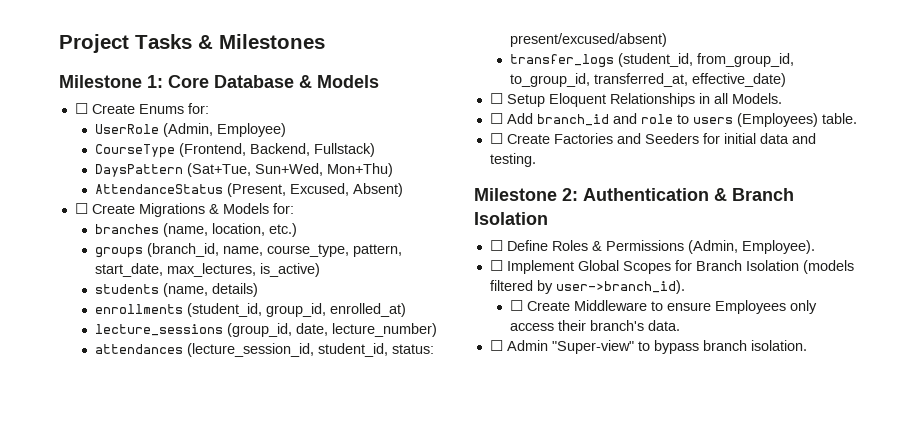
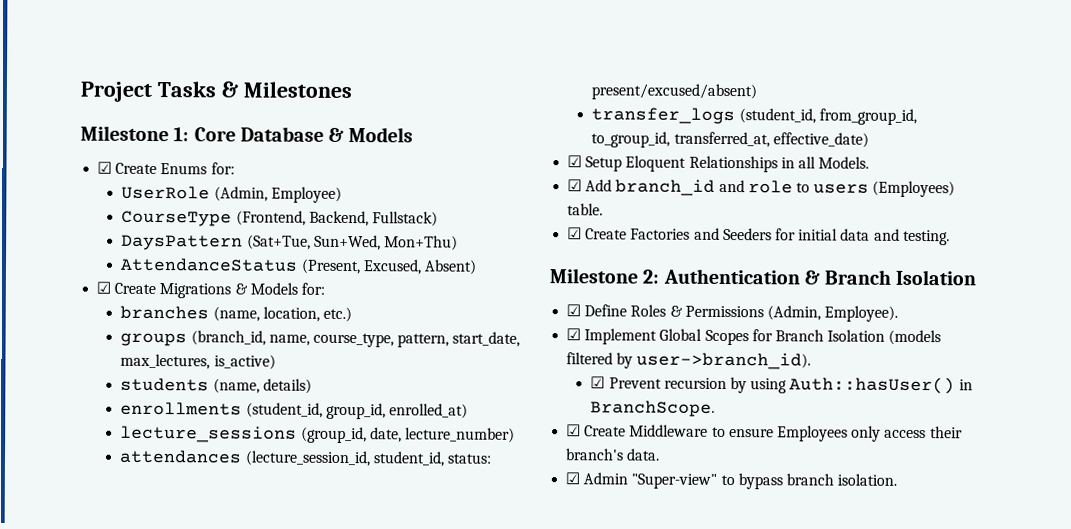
[74,103,88,114] ☐ -> [97,161,113,174] ☑
[74,203,88,214] ☐ -> [96,281,112,294] ☑
[489,93,503,104] ☐ -> [567,155,583,168] ☑
[489,113,503,124] ☐ -> [567,179,583,192] ☑
[489,133,503,144] ☐ -> [567,227,583,240] ☑
[489,240,503,251] ☐ -> [566,304,582,317] ☑
[489,260,503,271] ☐ -> [566,328,582,341] ☑
[509,300,523,311] ☐ -> [590,376,973,395] [590,400,716,417] [566,424,582,437] ☑ Prevent recursion by using Auth::hasUser() in BranchScope. // ☑
[489,340,503,351] ☐ -> [565,472,581,485] ☑

